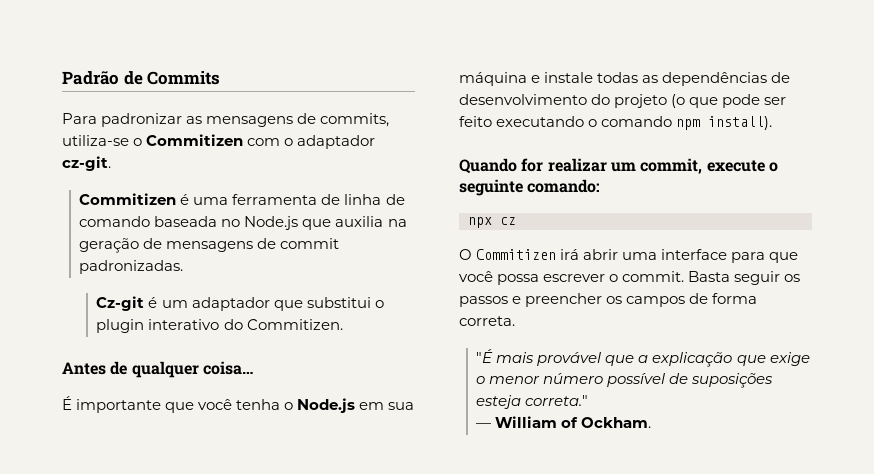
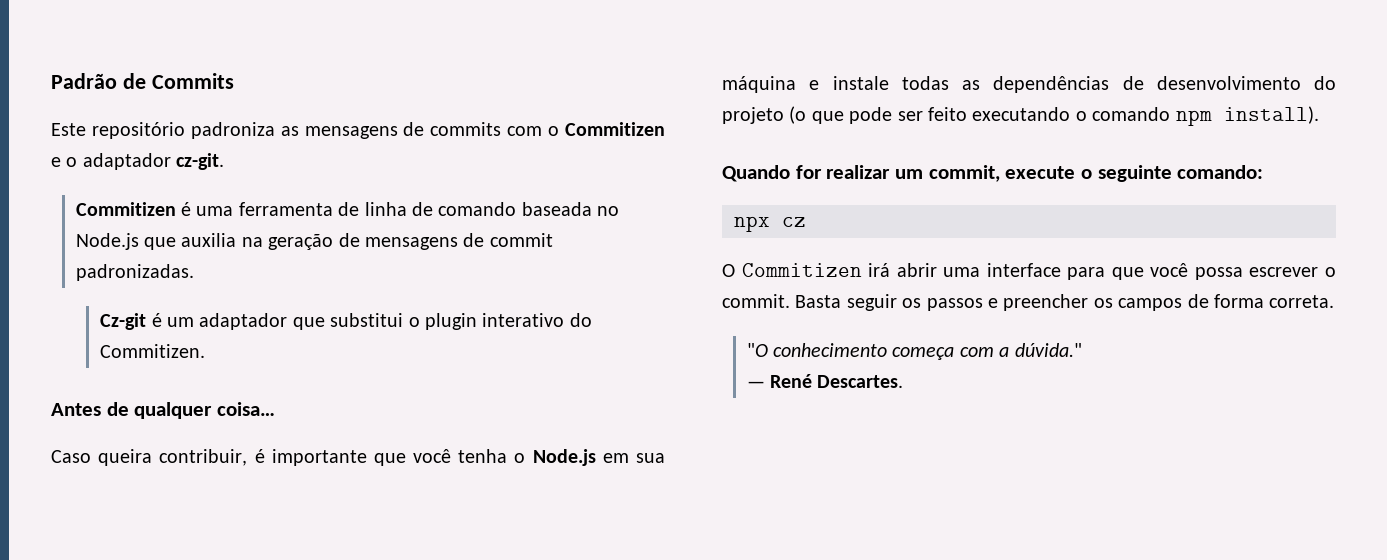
[62,113,183,127] Para padronizar -> [51,122,275,139] Este repositório padroniza
[320,113,390,127] [62,135,129,146] commits, utiliza-se -> [430,122,543,136] commits com
[247,138,281,146] com -> [51,157,61,167] e
[62,396,72,410] É -> [51,449,265,466] Caso queira contribuir, é
[476,349,810,367] [476,373,774,388] [476,395,589,409] [476,416,652,428] "É mais provável que a explicação que exige o menor número possível de suposições esteja correta." // — William of Ockham. -> [746,343,1082,360] [746,374,904,388] "O conhecimento começa com a dúvida." // — René Descartes.

